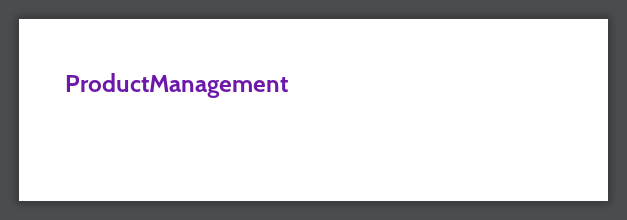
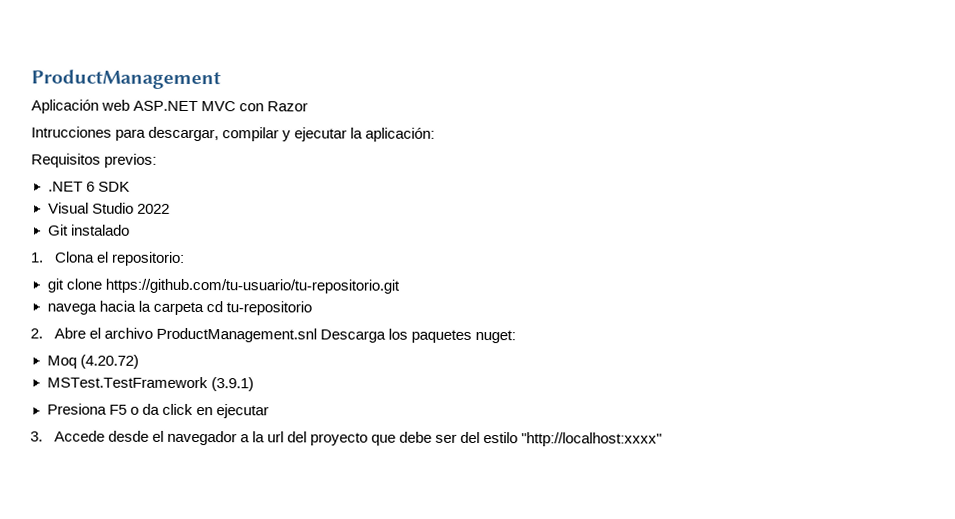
(288, 85) none -> [31,99,309,114] [31,126,436,142] [31,153,158,168] [47,181,130,192] [47,202,170,214] [47,224,130,236] [30,251,185,266] [46,278,400,294] [46,300,312,316] [30,327,517,344] [46,354,139,369] [46,376,254,392] [46,403,269,419] [30,430,663,447] // Aplicación web ASP.NET MVC con Razor // Intrucciones para descargar, compilar y ejecutar la aplicación: // Requisitos previos: // .NET 6 SDK // Visual Studio 2022 // Git instalado // 1. Clona el repositorio: // git clone https://github.com/tu-usuario/tu-repositorio.git // navega hacia la carpeta cd tu-repositorio // 2. Abre el archivo ProductManagement.snl Descarga los paquetes nuget: // Moq (4.20.72) // MSTest.TestFramework (3.9.1) // Presiona F5 o da click en ejecutar // 3. Accede desde el navegador a la url del proyecto que debe ser del estilo "http://localhost:xxxx"

